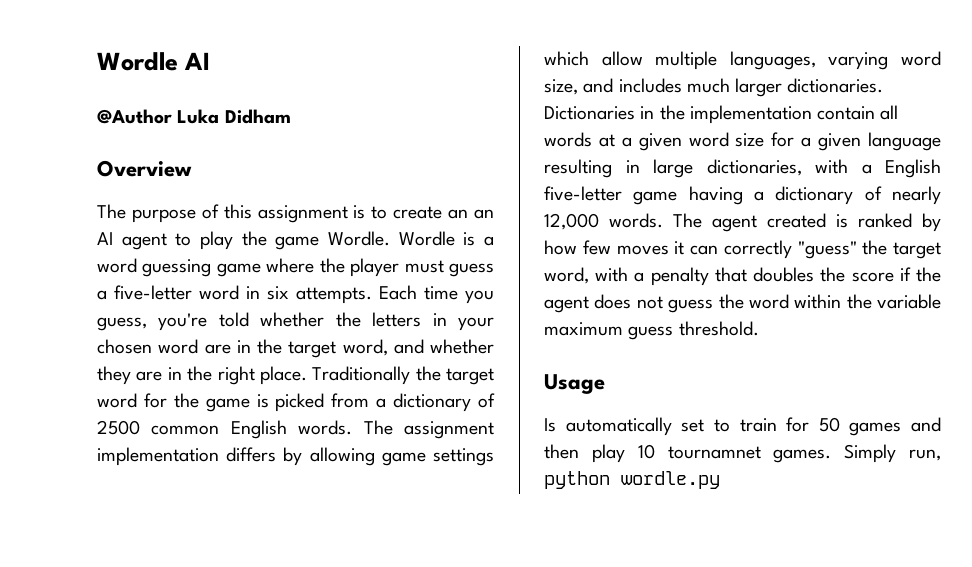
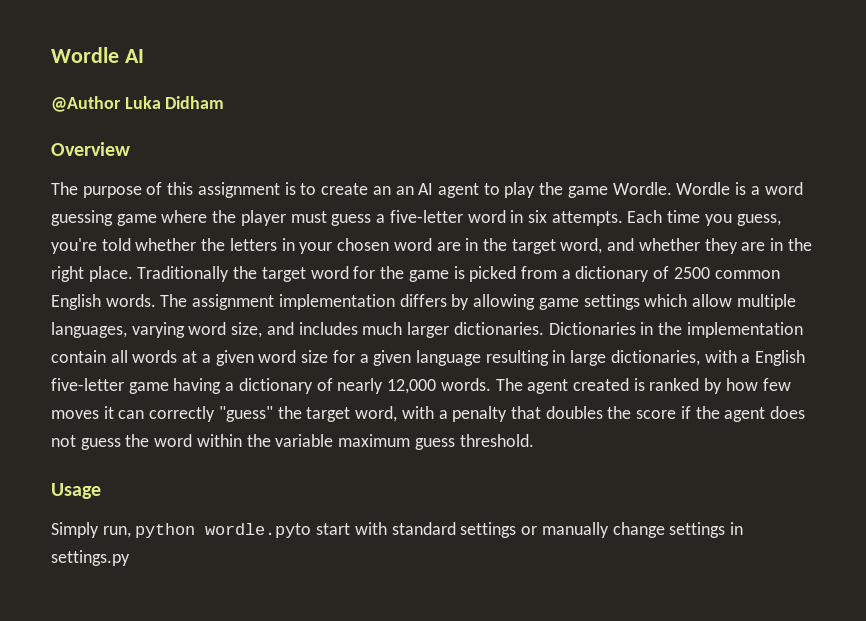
[544,417,941,436] [544,444,941,463] [544,471,720,489] Is automatically set to train for 50 games and then play 10 tournamnet games. Simply run, python wordle.py -> [51,522,743,538] [51,550,130,566] Simply run, python wordle.pyto start with standard settings or manually change settings in settings.py

